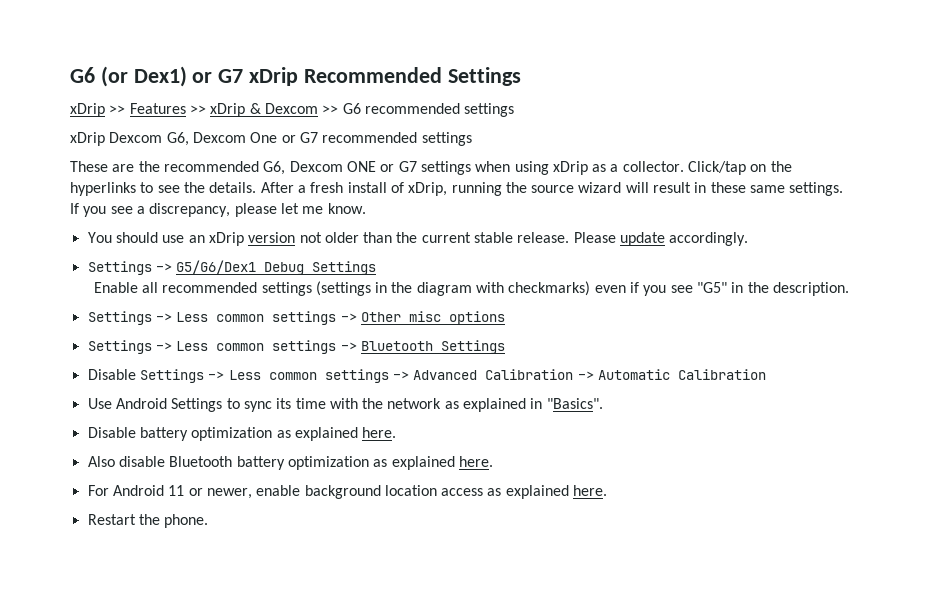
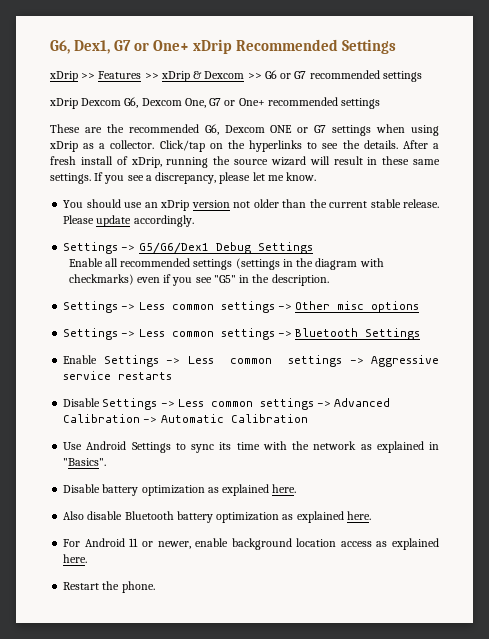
[70,66,244,87] G6 (or Dex1) or G7 -> [50,40,190,54] G6, Dex1, G7 or One+
(361, 108) none -> [280,71,307,79] or G7
[250,132,318,143] One or G7 -> [184,98,265,108] One, G7 or One+
(505, 347) none -> [63,355,440,367] [63,371,173,380] // Enable Settings −> Less common settings −> Aggressive service restarts

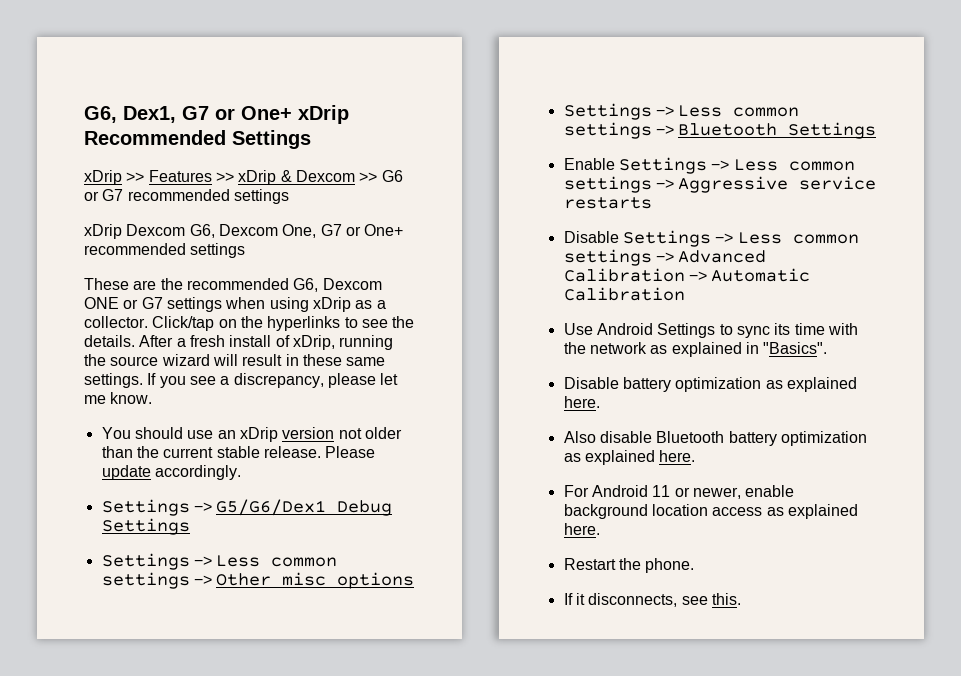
[68,258,384,270] [68,274,329,286] // Enable all recommended settings (settings in the diagram with checkmarks) even if you see "G5" in the description. -> (190, 526) none
(155, 587) none -> [563,593,741,607] // If it disconnects, see this.

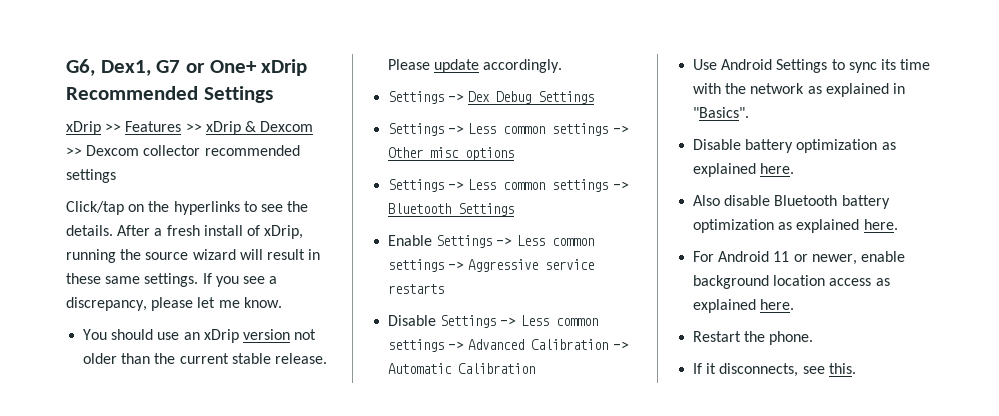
[381,170,403,182] [84,189,289,204] [84,224,404,239] [84,243,246,258] [84,278,382,292] [84,297,386,312] [84,316,148,328] G6 or G7 recommended settings // xDrip Dexcom G6, Dexcom One, G7 or One+ recommended settings // These are the recommended G6, Dexcom ONE or G7 settings when using xDrip as a collector. -> [86,145,300,156] [66,169,116,183] Dexcom collector recommended settings //
[216,499,327,516] G5/G6/Dex1 -> [468,91,491,102] Dex

